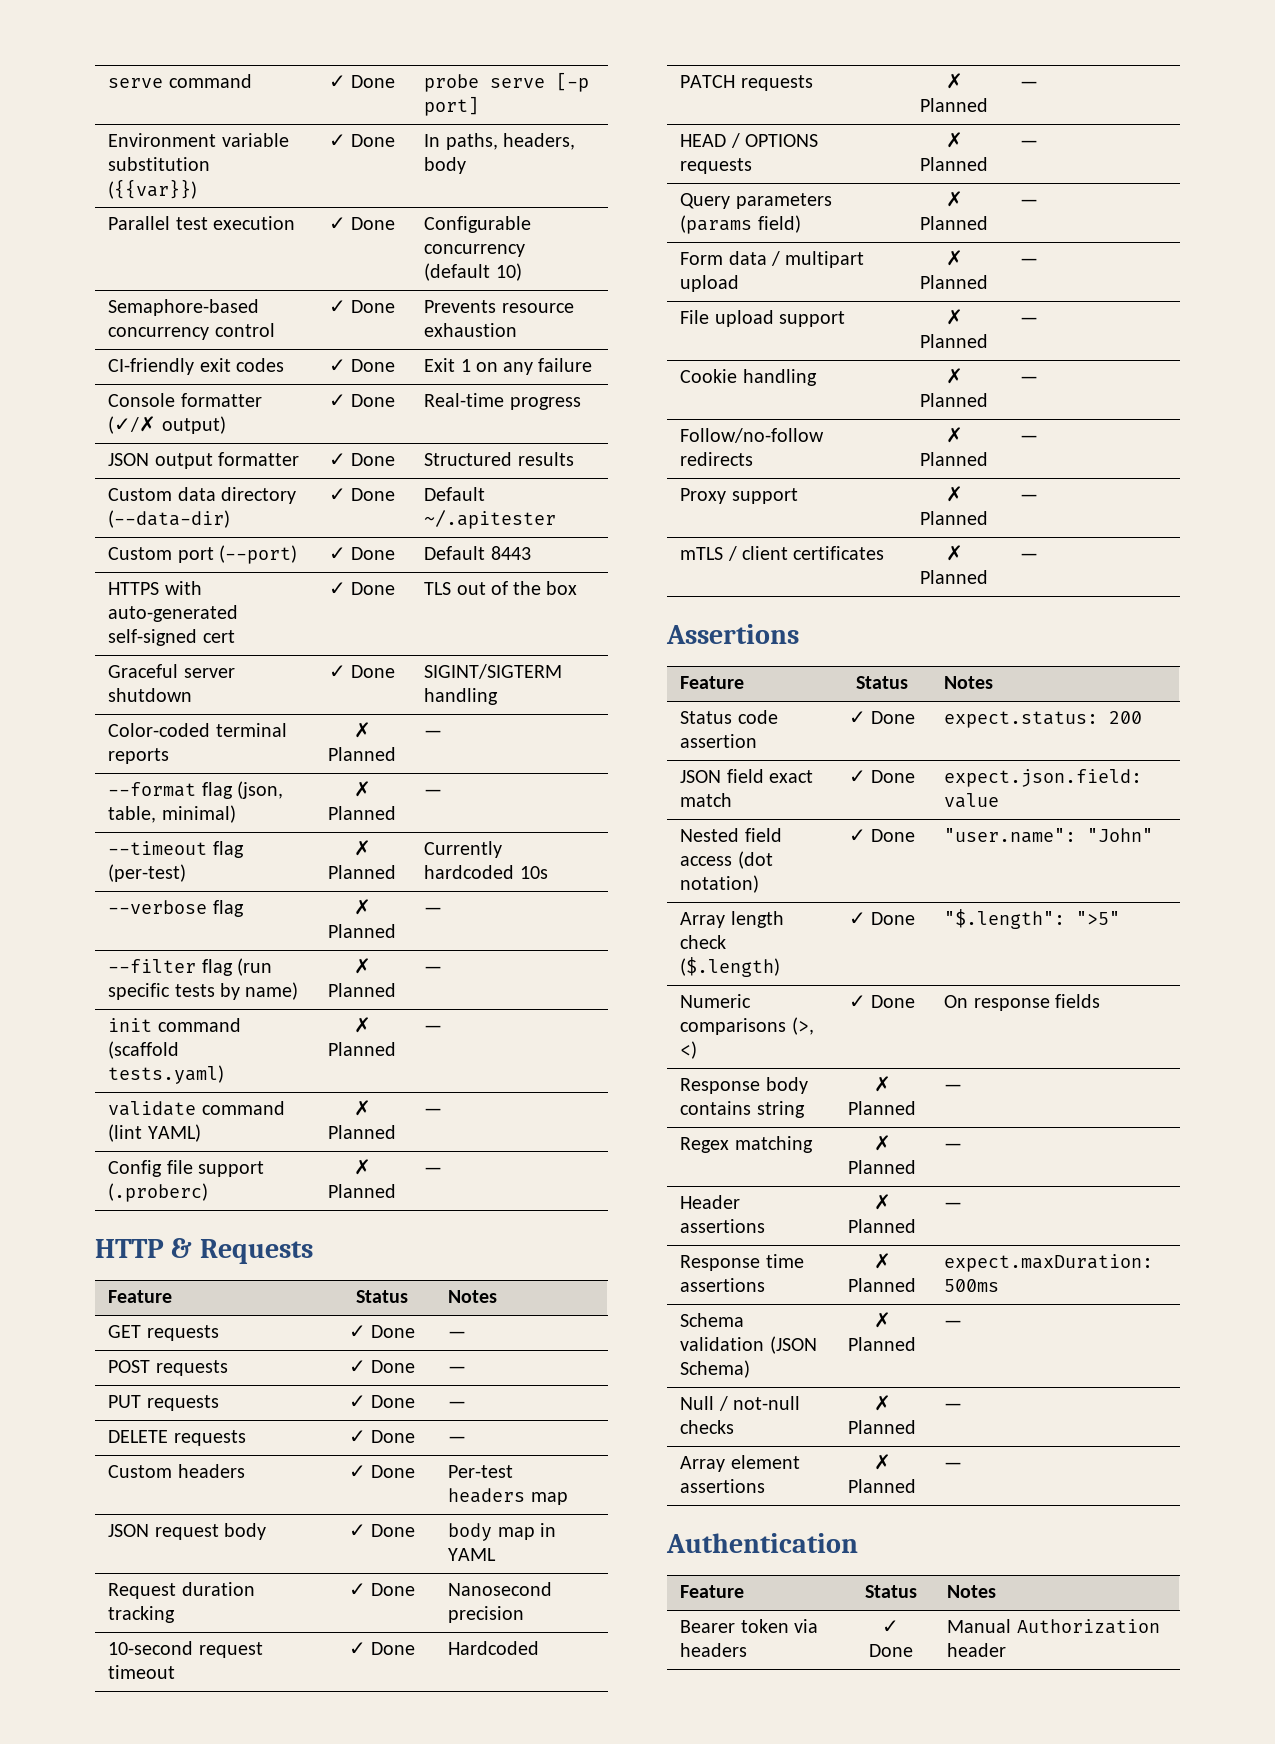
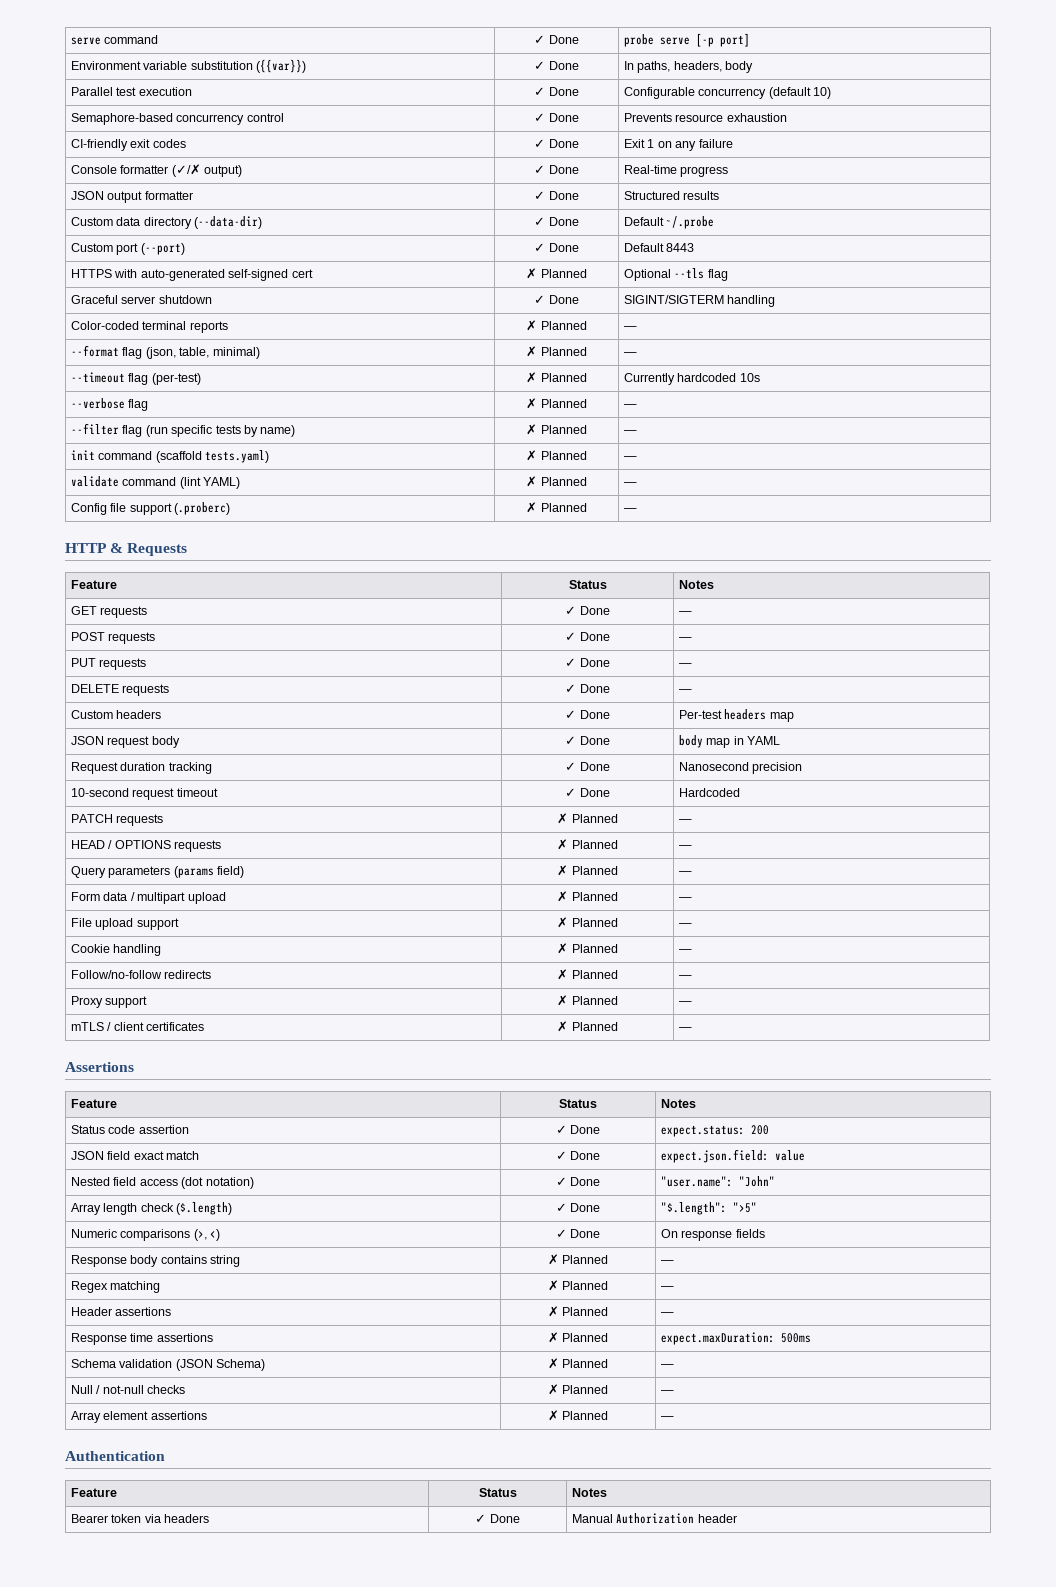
[424,510,557,529] ~/.apitester -> [666,216,715,229] ~/.probe
[328,582,396,595] [424,581,578,595] ✓ Done | TLS out of the box -> [526,268,587,279] [624,268,728,281] ✗ Planned | Optional --tls flag

